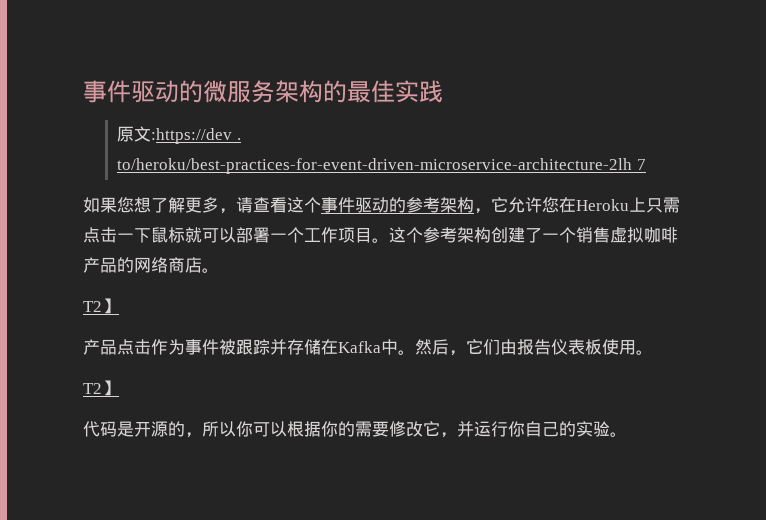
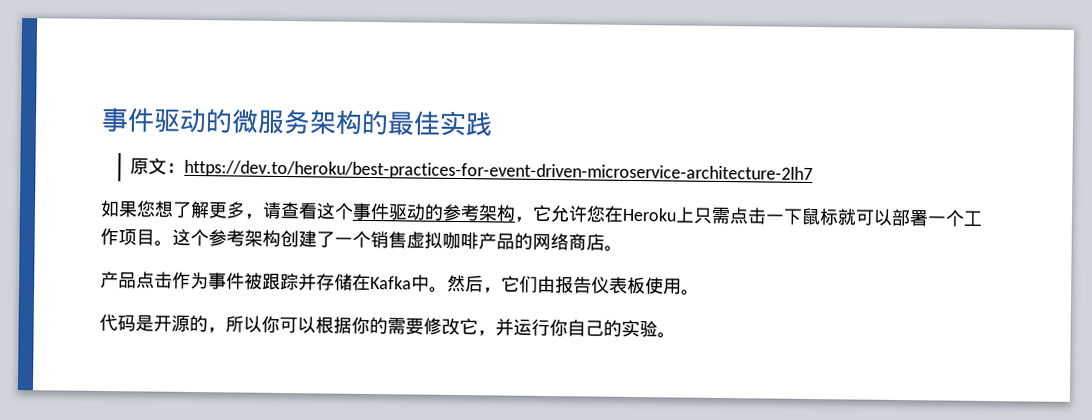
[150,128,241,144] [116,158,646,174] :https://dev . to/heroku/best-practices-for-event-driven-microservice-architecture-2lh 7 -> [166,159,814,184] ：https://dev.to/heroku/best-practices-for-event-driven-microservice-architecture-2lh7
[83,298,119,314] // T2】 -> (623, 248) none
[83,380,119,396] // T2】 -> (700, 292) none

